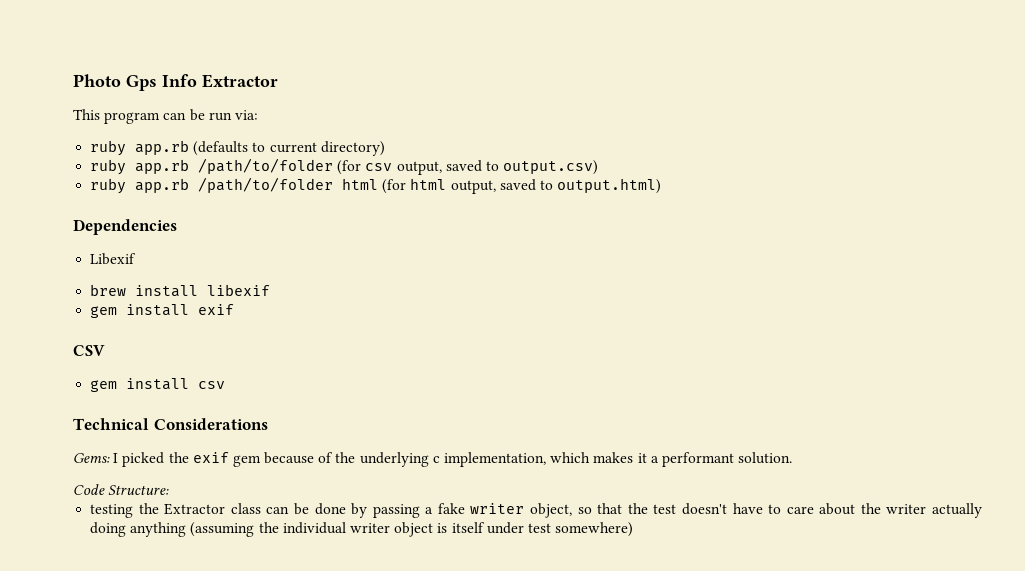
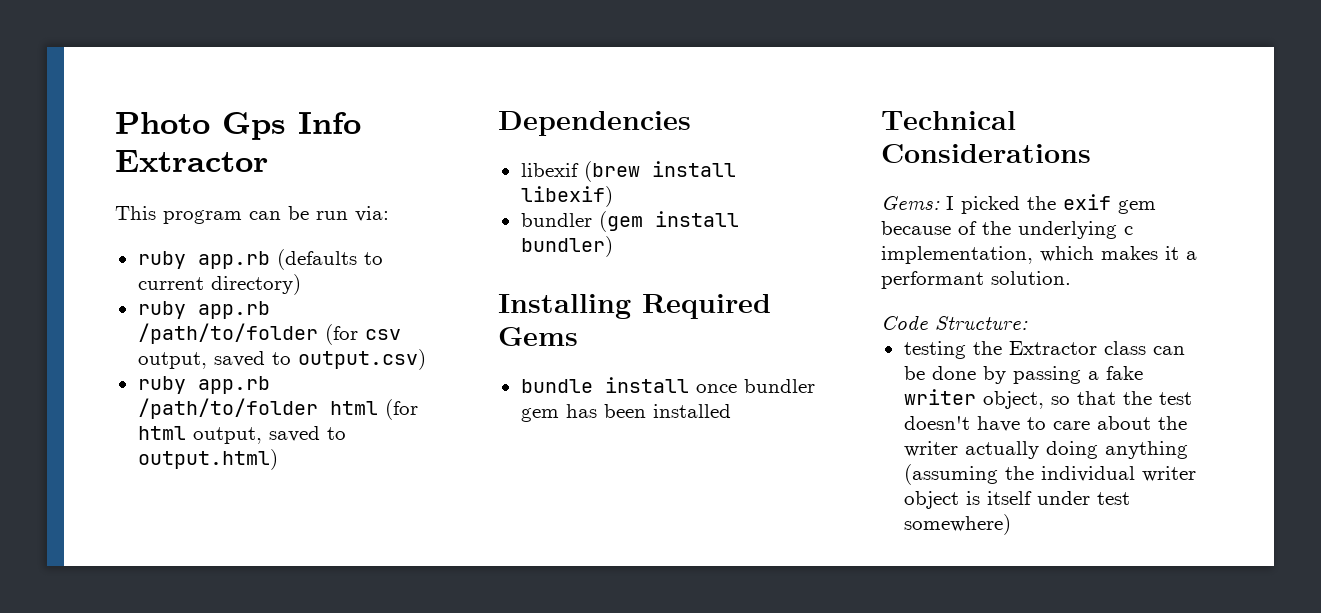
[90,253,137,265] [90,284,271,297] [90,304,235,318] [73,345,105,356] [90,378,226,392] Libexif // brew install libexif // gem install exif // CSV // gem install csv -> [520,161,736,182] [520,186,613,207] [520,211,739,232] [520,236,613,257] [498,294,771,319] [498,327,578,346] [520,377,815,393] [520,404,731,422] libexif (brew install libexif) // bundler (gem install bundler) // Installing Required Gems // bundle install once bundler gem has been installed

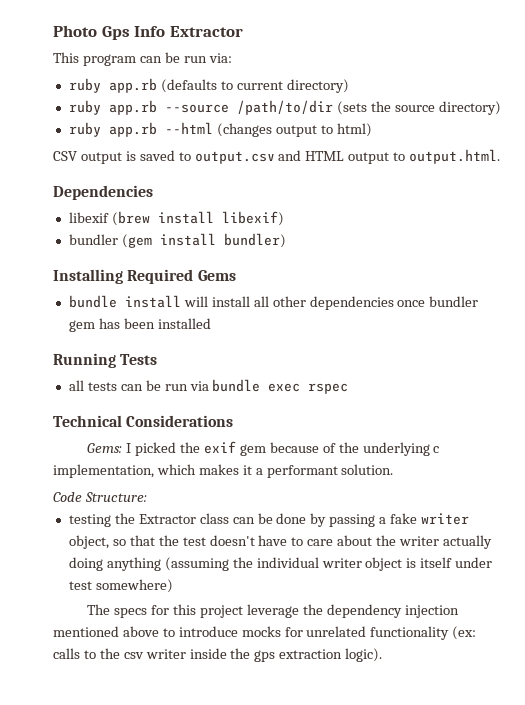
[137,323,401,345] [137,349,426,370] [137,376,270,394] [137,398,418,420] [137,426,346,444] [137,449,278,470] /path/to/folder (for csv output, saved to output.csv) // ruby app.rb /path/to/folder html (for html output, saved to output.html) -> [164,100,501,115] [68,122,372,137] [53,149,501,164] --source /path/to/dir (sets the source directory) // ruby app.rb --html (changes output to html) // CSV output is saved to output.csv and HTML output to output.html.
(689, 385) none -> [183,296,394,310] will install all other dependencies
(731, 411) none -> [53,353,158,368] [68,379,349,394] // Running Tests // all tests can be run via bundle exec rspec
(1011, 524) none -> [87,604,459,618] [53,626,477,640] [53,648,383,662] // The specs for this project leverage the dependency injection mentioned above to introduce mocks for unrelated functionality (ex: calls to the csv writer inside the gps extraction logic).

